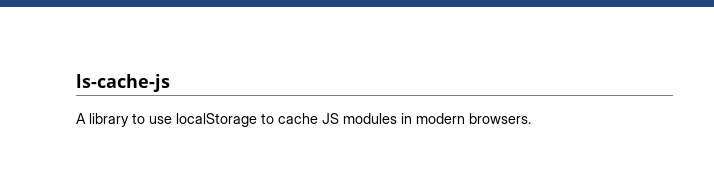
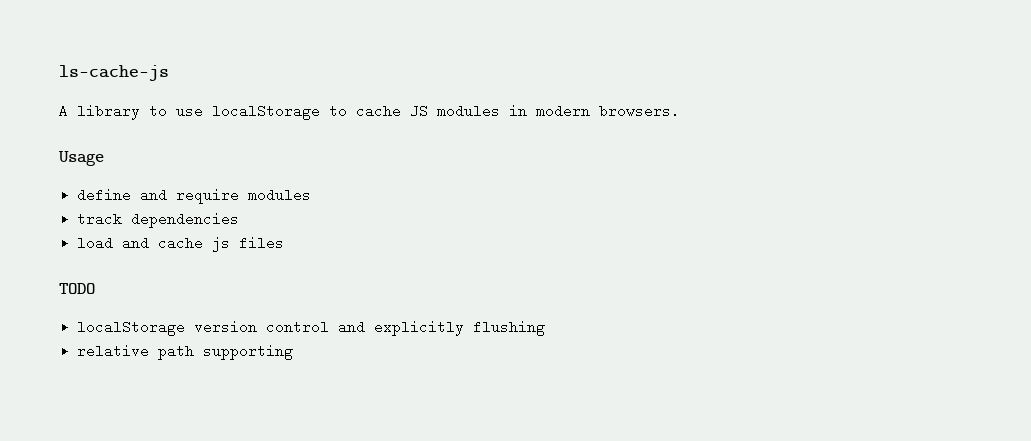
(531, 118) none -> [58,151,104,166] [77,188,312,204] [77,212,240,228] [77,236,285,252] [59,283,95,294] [77,320,546,336] [77,344,294,360] // Usage // define and require modules // track dependencies // load and cache js files // TODO // localStorage version control and explicitly flushing // relative path supporting

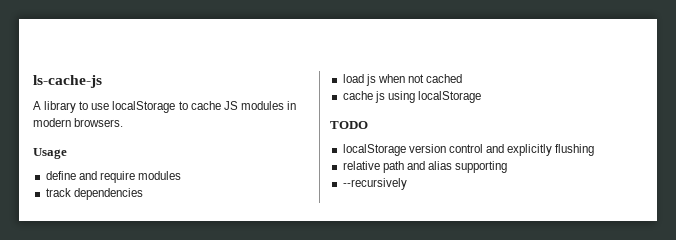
[122,236,285,252] and cache js files -> [365,74,463,86] [342,91,481,103] js when not cached // cache js using localStorage
(195, 352) none -> [406,161,452,170] and alias
(294, 352) none -> [342,178,407,190] // --recursively

